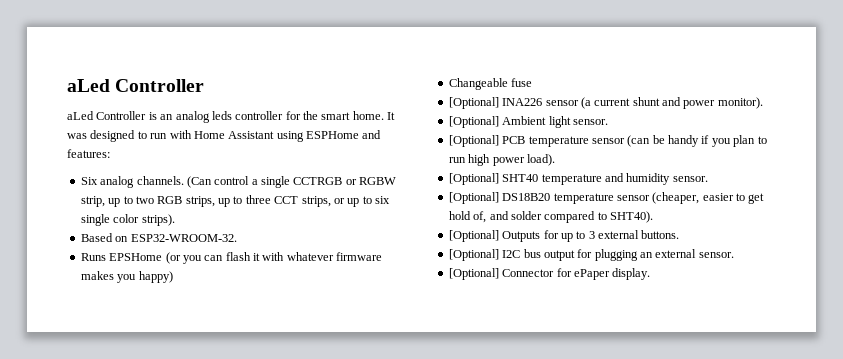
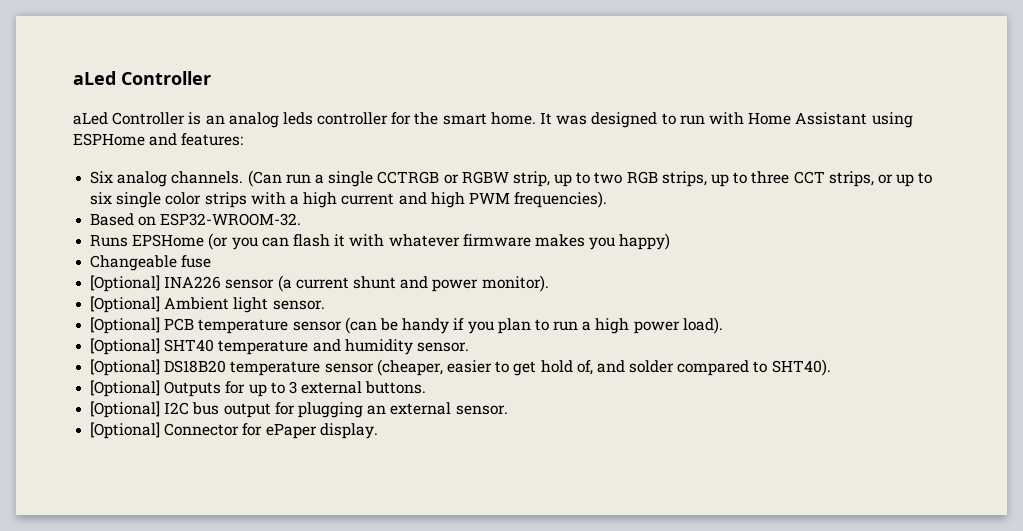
[214,176,250,185] control -> [285,174,311,184] run
[141,214,175,226] strips). -> [204,191,608,208] strips with a high current and high PWM frequencies).
(466, 160) none -> [582,321,592,331] a

